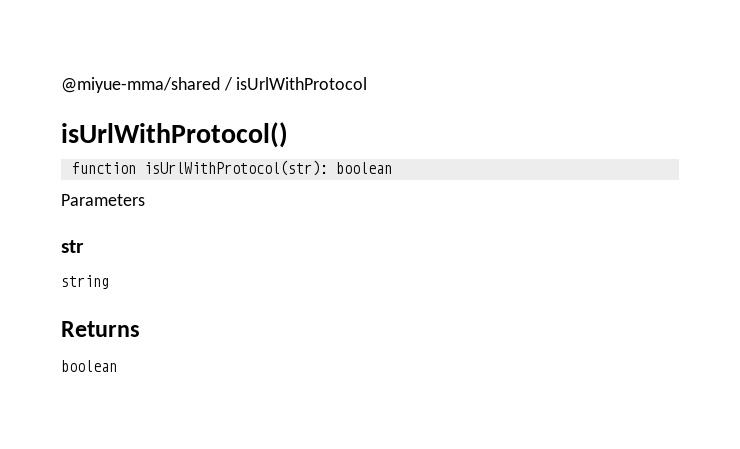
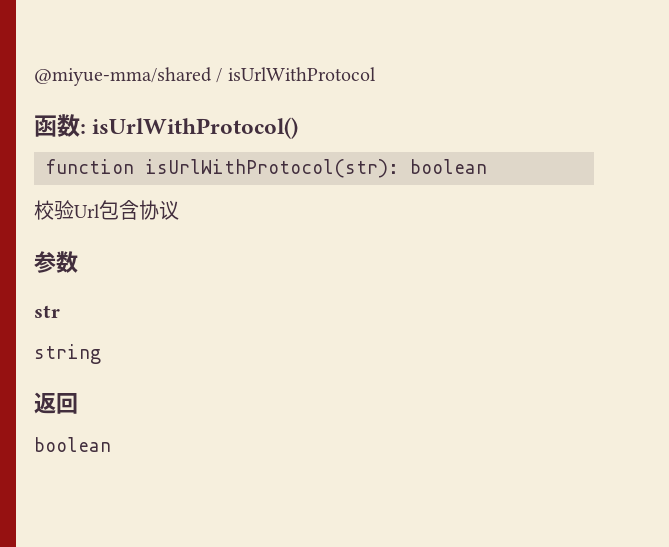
(368, 83) none -> [34,114,86,137] 函数:
[61,194,145,206] Parameters -> [34,200,179,220] [34,251,78,273] 校验Url包含协议 // 参数
[61,321,140,337] Returns -> [34,392,78,414] 返回

